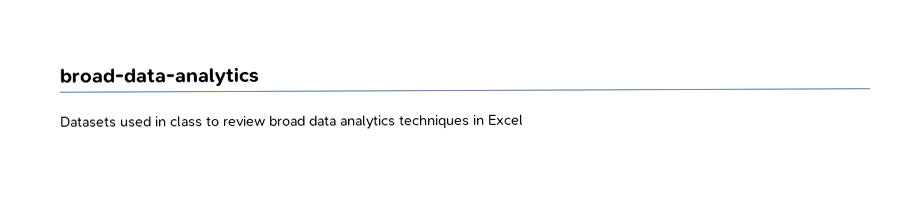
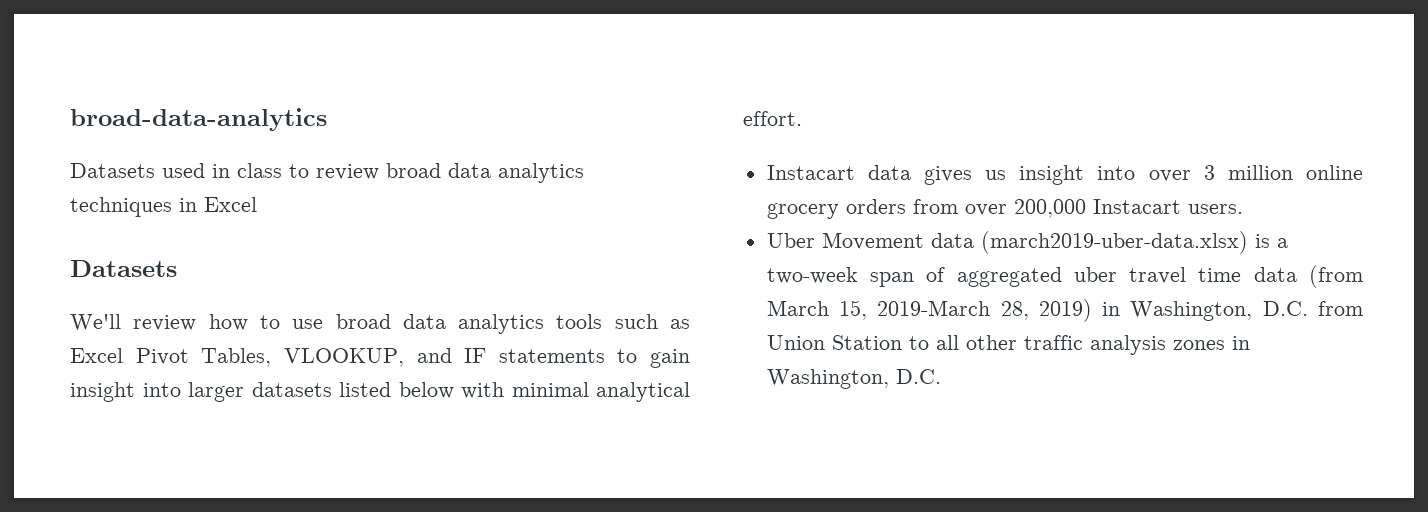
(524, 120) none -> [70,260,177,277] [70,314,690,334] [70,348,690,368] [70,382,690,402] [743,111,802,126] [766,165,1363,185] [766,199,1243,219] [766,231,1288,254] [766,265,1363,288] [766,299,1363,322] [766,335,1250,355] [766,369,941,389] // Datasets // We'll review how to use broad data analytics tools such as Excel Pivot Tables, VLOOKUP, and IF statements to gain insight into larger datasets listed below with minimal analytical effort. // Instacart data gives us insight into over 3 million online grocery orders from over 200,000 Instacart users. // Uber Movement data (march2019-uber-data.xlsx) is a two-week span of aggregated uber travel time data (from March 15, 2019-March 28, 2019) in Washington, D.C. from Union Station to all other traffic analysis zones in Washington, D.C.

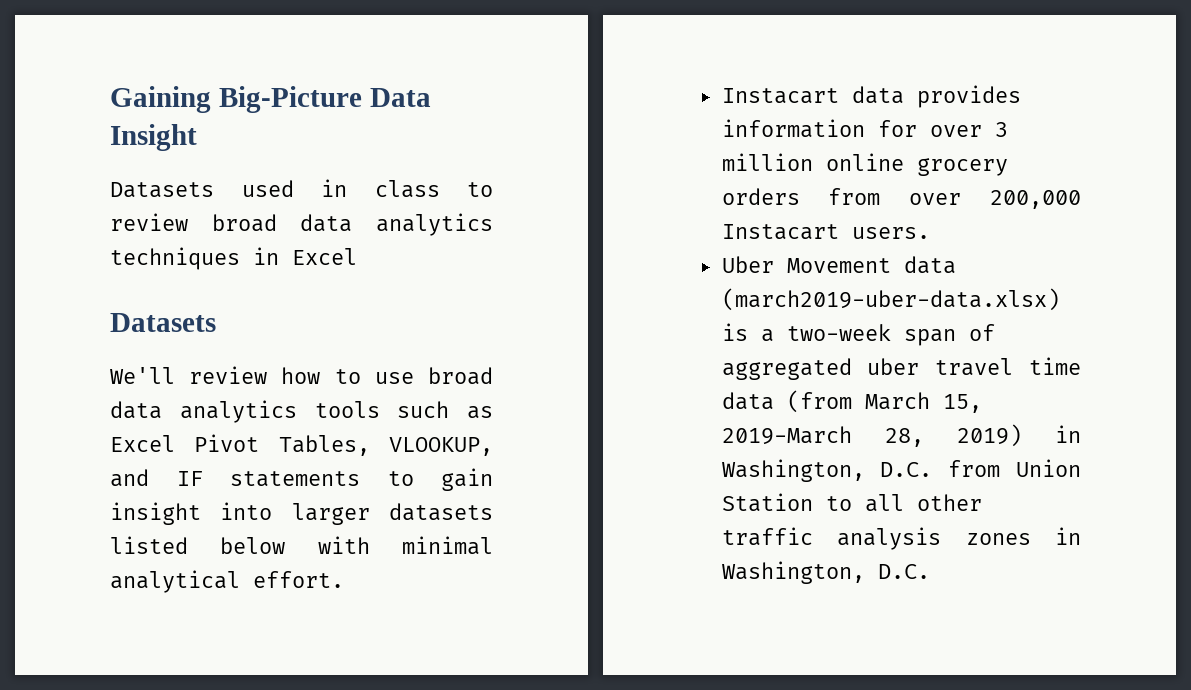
[70,108,327,131] broad-data-analytics -> [110,86,431,113] [110,124,197,151] Gaining Big-Picture Data Insight
[923,165,1136,185] gives us insight into -> [916,85,1021,108] [721,119,917,138] provides information for

